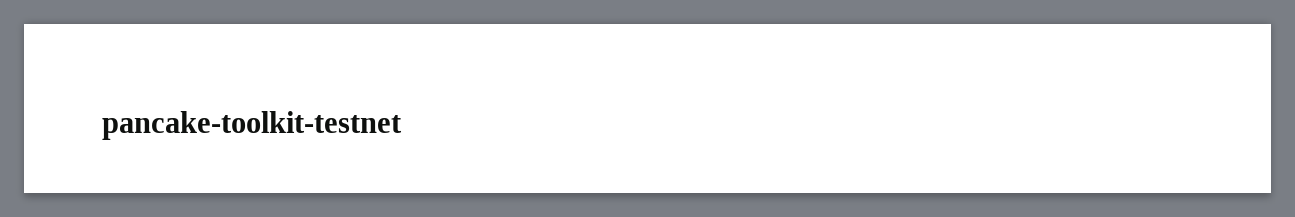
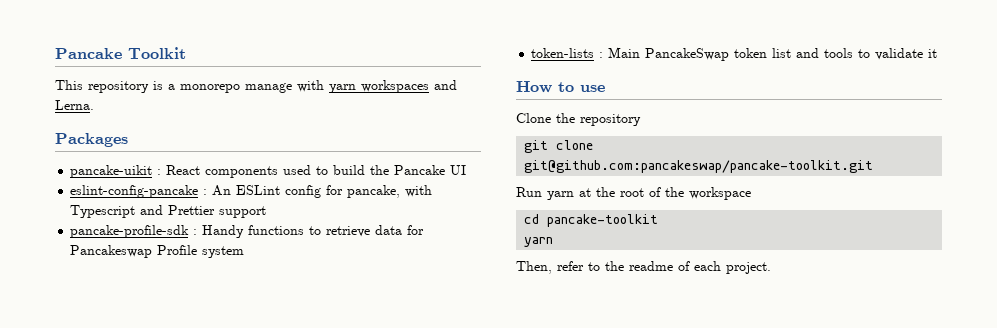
[102,111,402,140] pancake-toolkit-testnet -> [55,47,186,59] [55,80,457,93] [55,100,94,110] [55,133,128,147] [70,165,467,178] [70,185,433,198] [70,205,267,218] [70,225,425,238] [70,245,245,258] [531,47,938,61] [516,81,605,93] [516,113,641,126] [524,140,594,153] [524,160,874,173] [516,187,751,200] [524,214,659,227] [524,237,554,247] [516,261,771,274] Pancake Toolkit // This repository is a monorepo manage with yarn workspaces and Lerna. // Packages // pancake-uikit : React components used to build the Pancake UI // eslint-config-pancake : An ESLint config for pancake, with Typescript and Prettier support // pancake-profile-sdk : Handy functions to retrieve data for Pancakeswap Profile system // token-lists : Main PancakeSwap token list and tools to validate it // How to use // Clone the repository // git clone git@github.com:pancakeswap/pancake-toolkit.git // Run yarn at the root of the workspace // cd pancake-toolkit // yarn // Then, refer to the readme of each project.

